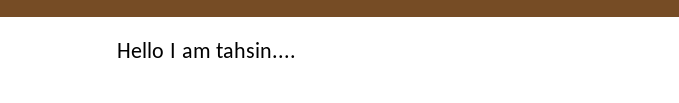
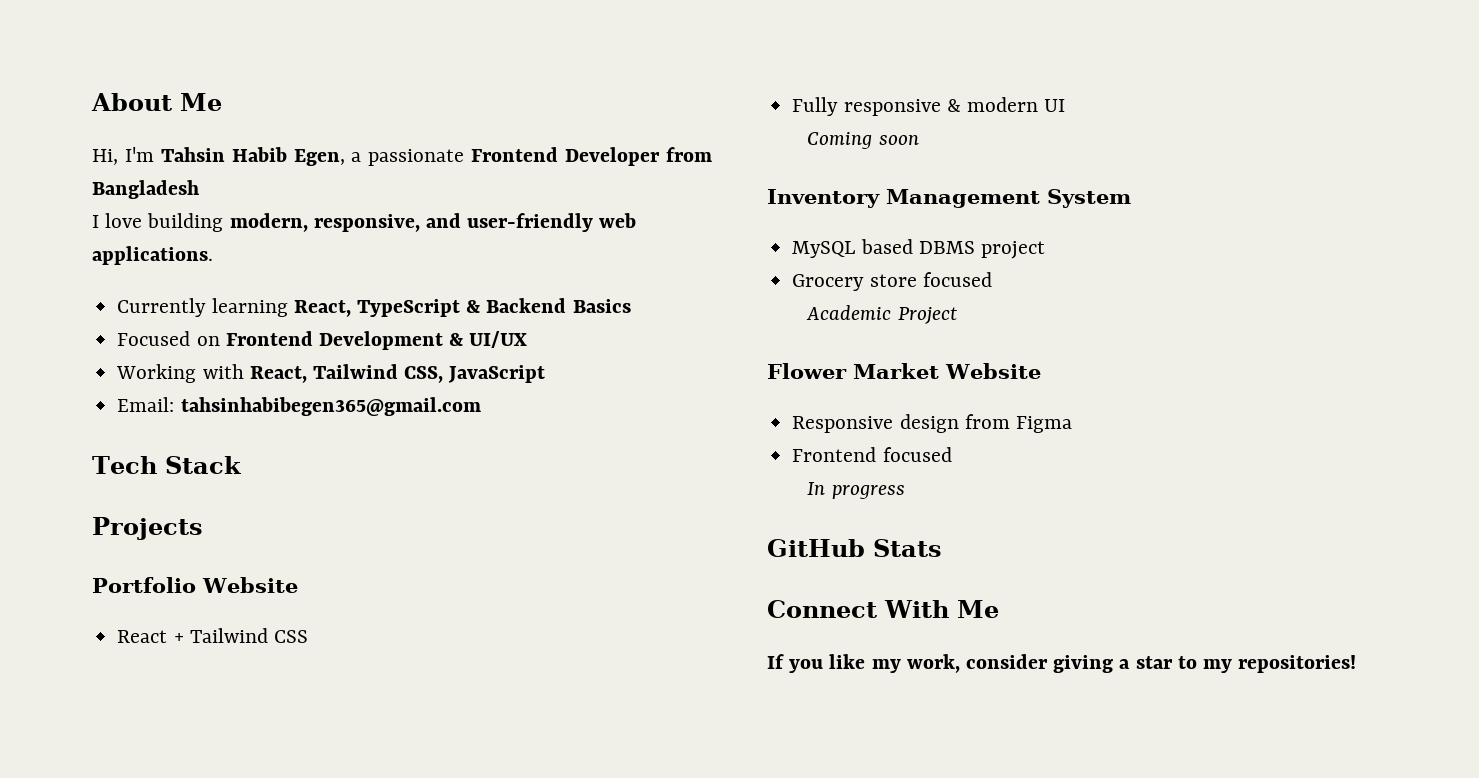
[117,42,297,58] Hello I am tahsin.... -> [91,93,222,111] [92,147,713,166] [92,180,199,199] [92,213,637,232] [92,246,213,265] [117,298,631,317] [117,331,528,350] [116,364,546,383] [117,397,481,416] [92,456,242,474] [92,517,203,540] [92,577,298,593] [117,628,308,643] [792,97,1066,116] [807,132,919,149] [767,189,1131,208] [792,239,1045,259] [792,272,992,291] [806,305,957,324] [767,363,1041,379] [792,414,1072,433] [792,447,952,462] [807,482,905,499] [767,539,942,557] [767,600,999,618] [767,654,1357,673] About Me // Hi, I'm Tahsin Habib Egen, a passionate Frontend Developer from Bangladesh // I love building modern, responsive, and user-friendly web applications. // Currently learning React, TypeScript & Backend Basics // Focused on Frontend Development & UI/UX // Working with React, Tailwind CSS, JavaScript // Email: tahsinhabibegen365@gmail.com // Tech Stack // Projects // Portfolio Website // React + Tailwind CSS // Fully responsive & modern UI // Coming soon // Inventory Management System // MySQL based DBMS project // Grocery store focused // Academic Project // Flower Market Website // Responsive design from Figma // Frontend focused // In progress // GitHub Stats // Connect With Me // If you like my work, consider giving a star to my repositories!

